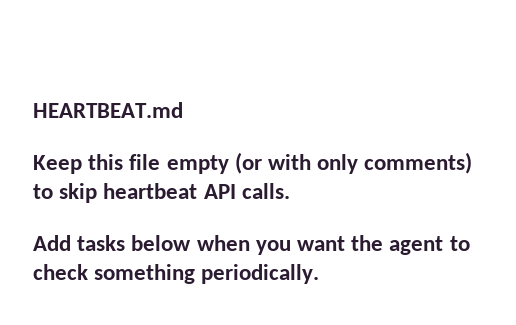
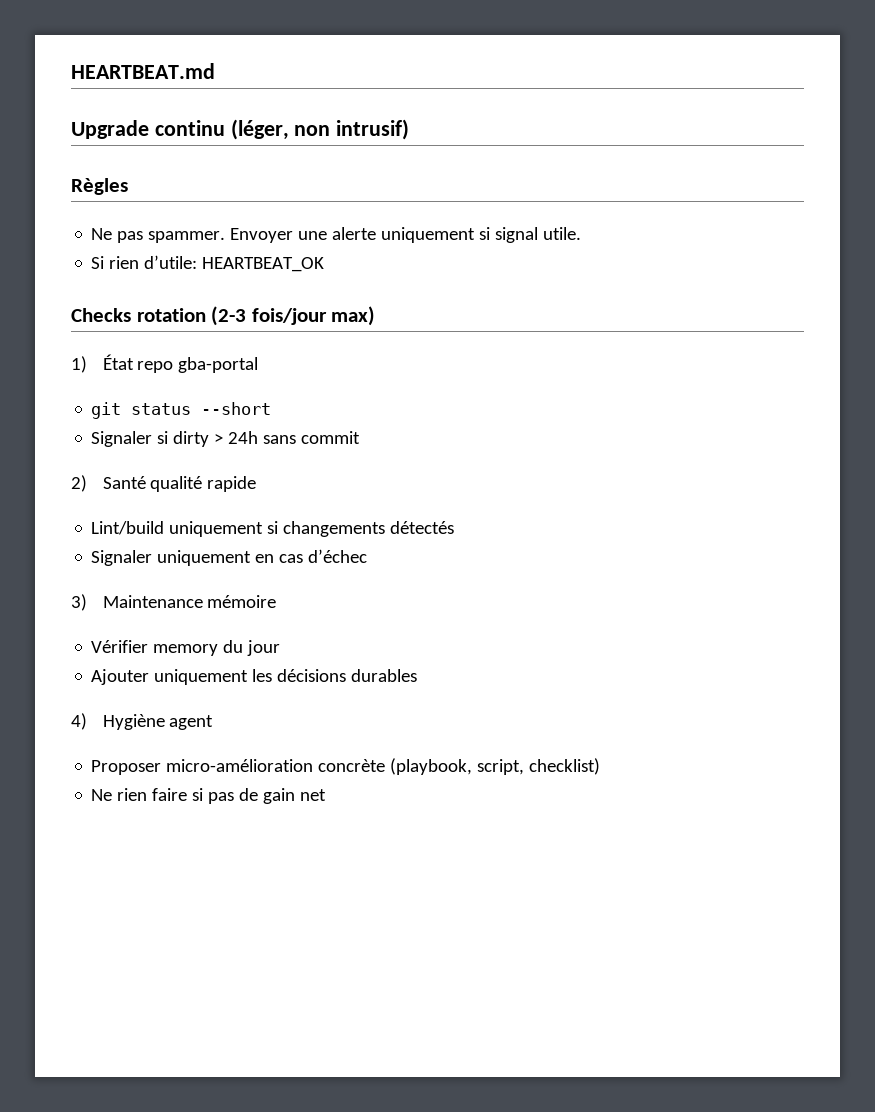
[33,152,473,174] [33,183,290,203] [33,235,470,255] [33,264,320,284] Keep this file empty (or with only comments) to skip heartbeat API calls. // Add tasks below when you want the agent to check something periodically. -> [71,119,410,140] [71,178,128,195] [91,227,582,243] [91,255,325,272] [71,306,376,326] [71,354,259,373] [91,402,272,419] [91,431,361,447] [71,475,257,492] [91,521,455,537] [91,549,368,566] [71,594,277,611] [91,640,281,656] [91,669,418,685] [71,713,214,730] [91,758,601,775] [91,788,327,804] Upgrade continu (léger, non intrusif) // Règles // Ne pas spammer. Envoyer une alerte uniquement si signal utile. // Si rien d’utile: HEARTBEAT_OK // Checks rotation (2-3 fois/jour max) // 1) État repo gba-portal // git status --short // Signaler si dirty > 24h sans commit // 2) Santé qualité rapide // Lint/build uniquement si changements détectés // Signaler uniquement en cas d’échec // 3) Maintenance mémoire // Vérifier memory du jour // Ajouter uniquement les décisions durables // 4) Hygiène agent // Proposer micro-amélioration concrète (playbook, script, checklist) // Ne rien faire si pas de gain net

